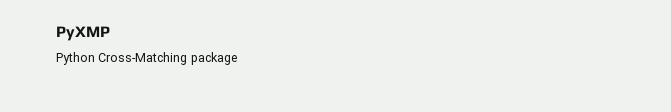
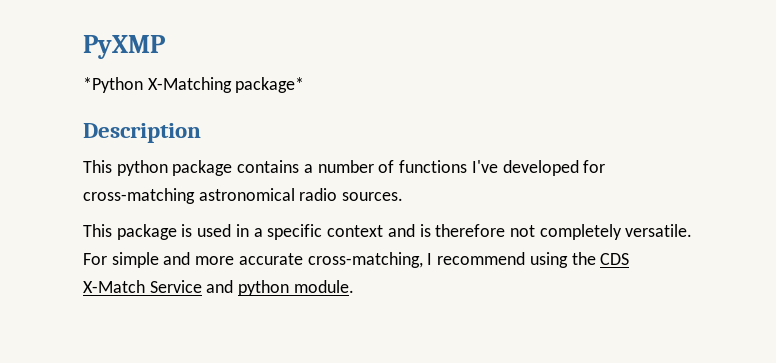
[56,52,237,65] Python Cross-Matching package -> [83,77,305,93] [83,123,201,143] [83,160,606,176] [83,188,404,204] [83,224,693,240] [83,252,630,268] [83,280,354,296] *Python X-Matching package* // Description // This python package contains a number of functions I've developed for cross-matching astronomical radio sources. // This package is used in a specific context and is therefore not completely versatile. For simple and more accurate cross-matching, I recommend using the CDS X-Match Service and python module.

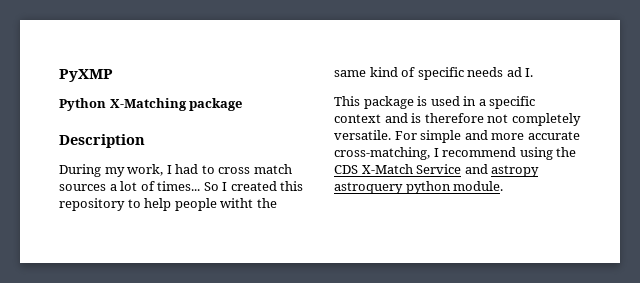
[83,77,305,93] [83,123,201,143] [83,160,606,176] [83,188,404,204] *Python X-Matching package* // Description // This python package contains a number of functions I've developed for cross-matching astronomical radio sources. -> [59,98,243,111] [59,134,145,148] [59,164,292,177] [59,181,304,191] [59,198,277,211] [334,67,534,80] Python X-Matching package // Description // During my work, I had to cross match sources a lot of times... So I created this repository to help people witht the same kind of specific needs ad I.
(234, 286) none -> [491,165,540,177] [334,182,403,194] astropy astroquery

